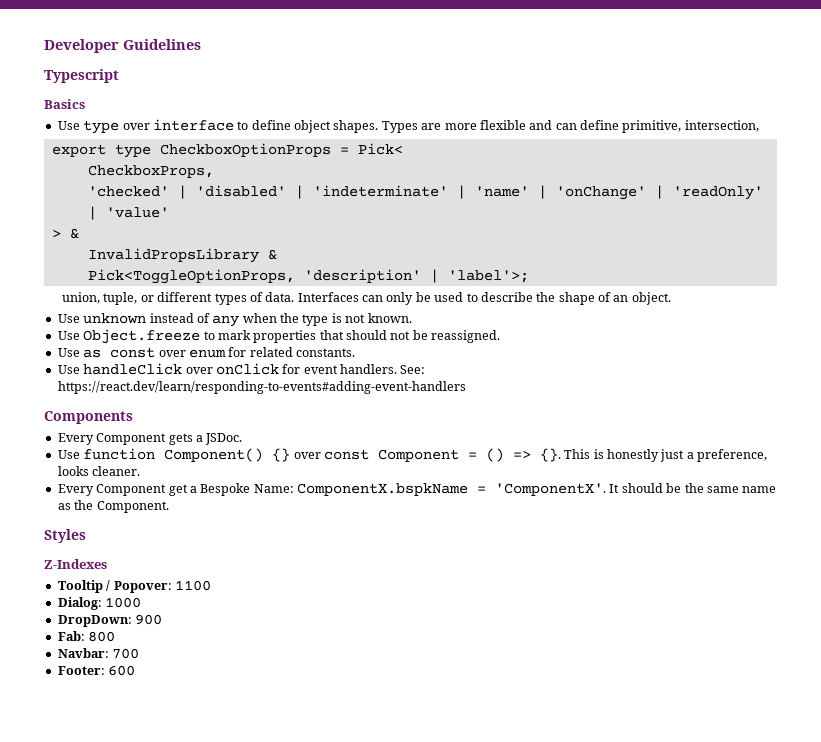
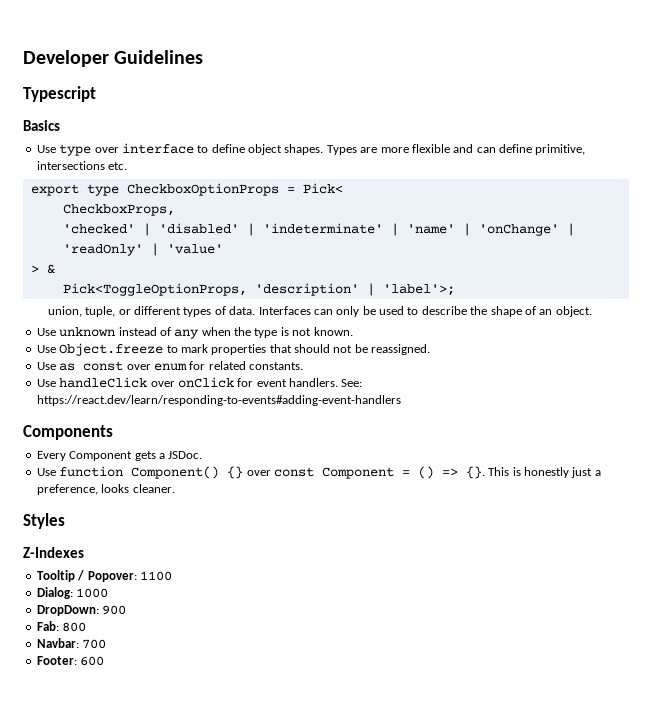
[684,120,759,132] intersection, -> [36,161,128,170] intersections etc.
[87,248,277,263] // InvalidPropsLibrary & -> (55, 269) none
[57,483,777,496] [57,500,169,513] // Every Component get a Bespoke Name: ComponentX.bspkName = 'ComponentX'. It should be the same name as the Component. -> (175, 488) none

